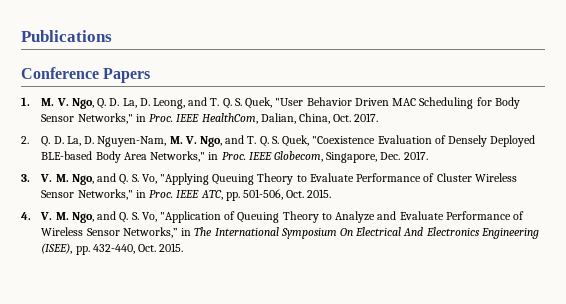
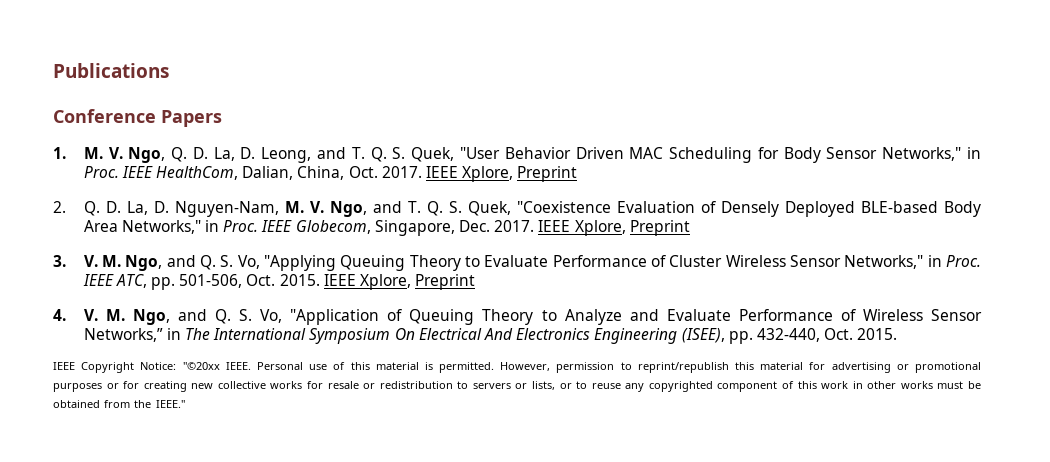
(379, 117) none -> [426,166,578,182] IEEE Xplore, Preprint
(428, 155) none -> [538,220,690,236] IEEE Xplore, Preprint
(332, 193) none -> [323,274,476,290] IEEE Xplore, Preprint
(184, 247) none -> [53,362,981,373] [53,381,981,392] [53,400,185,408] // IEEE Copyright Notice: "©20xx IEEE. Personal use of this material is permitted. However, permission to reprint/republish this material for advertising or promotional purposes or for creating new collective works for resale or redistribution to servers or lists, or to reuse any copyrighted component of this work in other works must be obtained from the IEEE."

